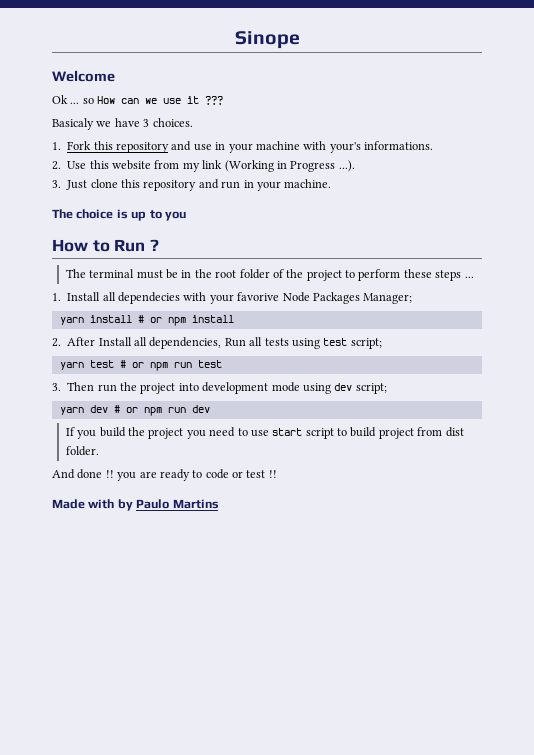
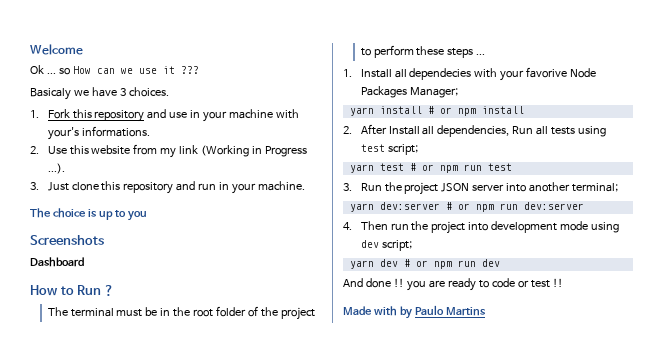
[234,31,300,49] Sinope // -> (30, 49) none
(186, 216) none -> [30,235,104,245] [30,257,84,267] // Screenshots // Dashboard
(61, 387) none -> [360,182,619,195] [349,202,584,212] [343,222,352,230] Run the project JSON server into another terminal; // yarn dev:server # or npm run dev:server // 4.
[65,427,464,439] [65,446,99,456] // If you build the project you need to use start script to build project from dist folder. -> (500, 263) none

